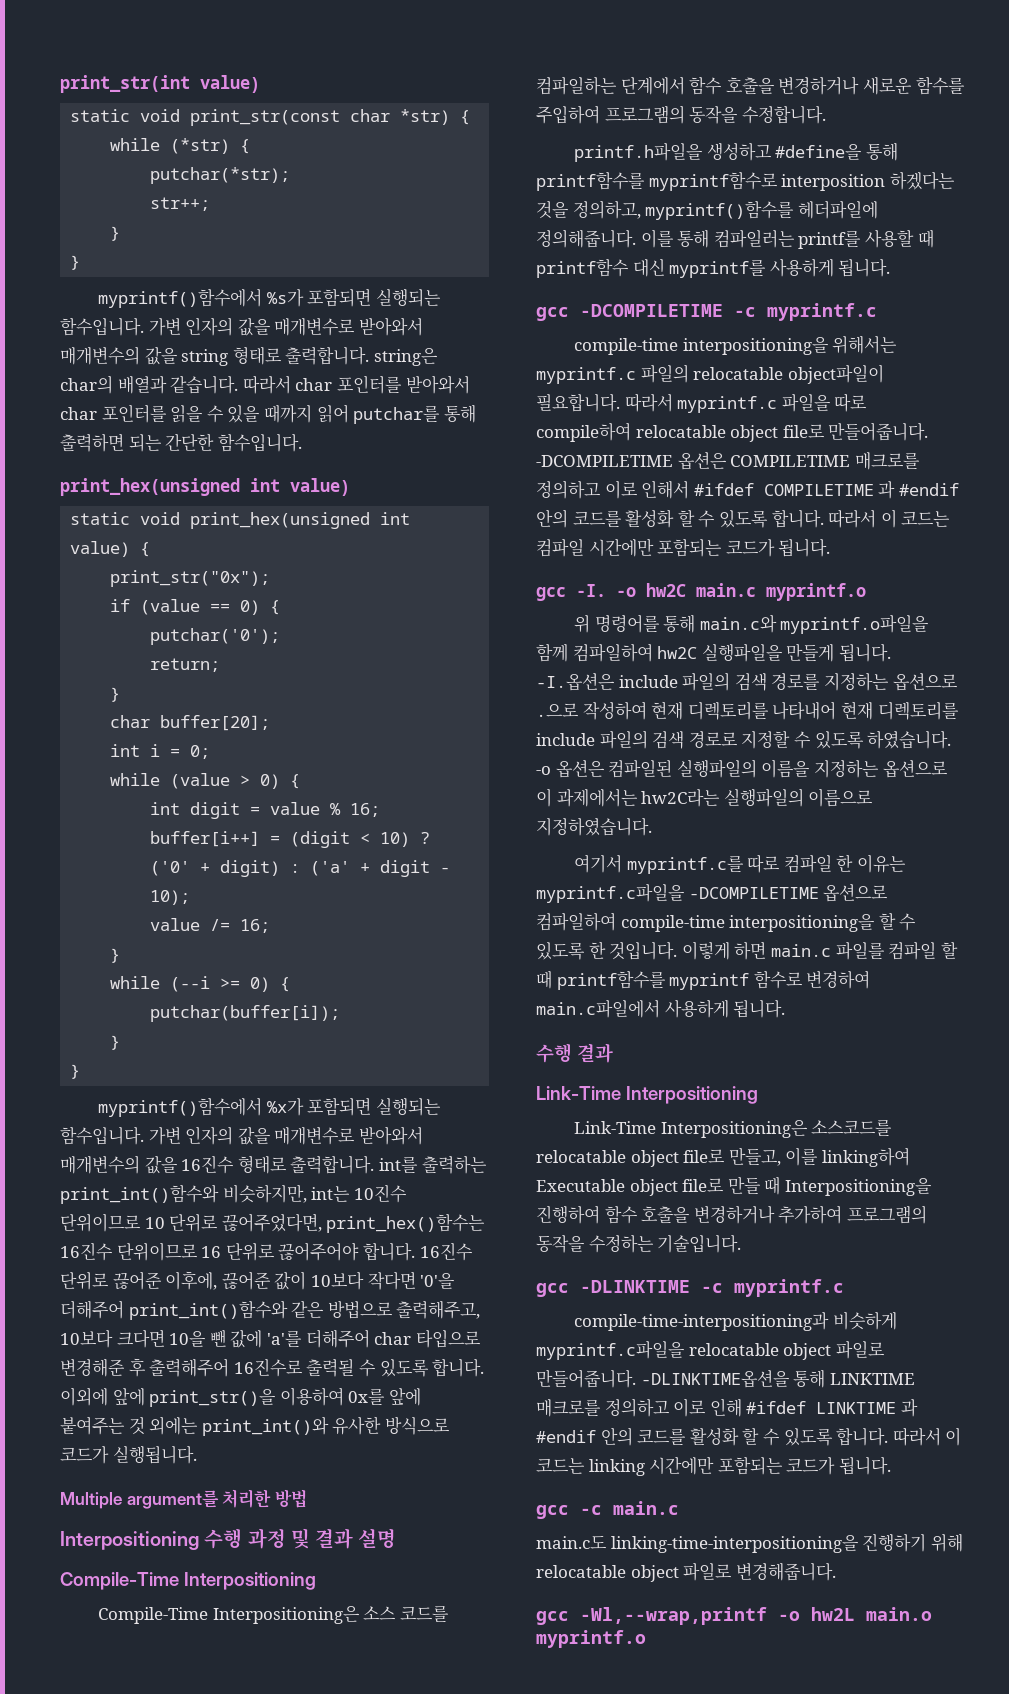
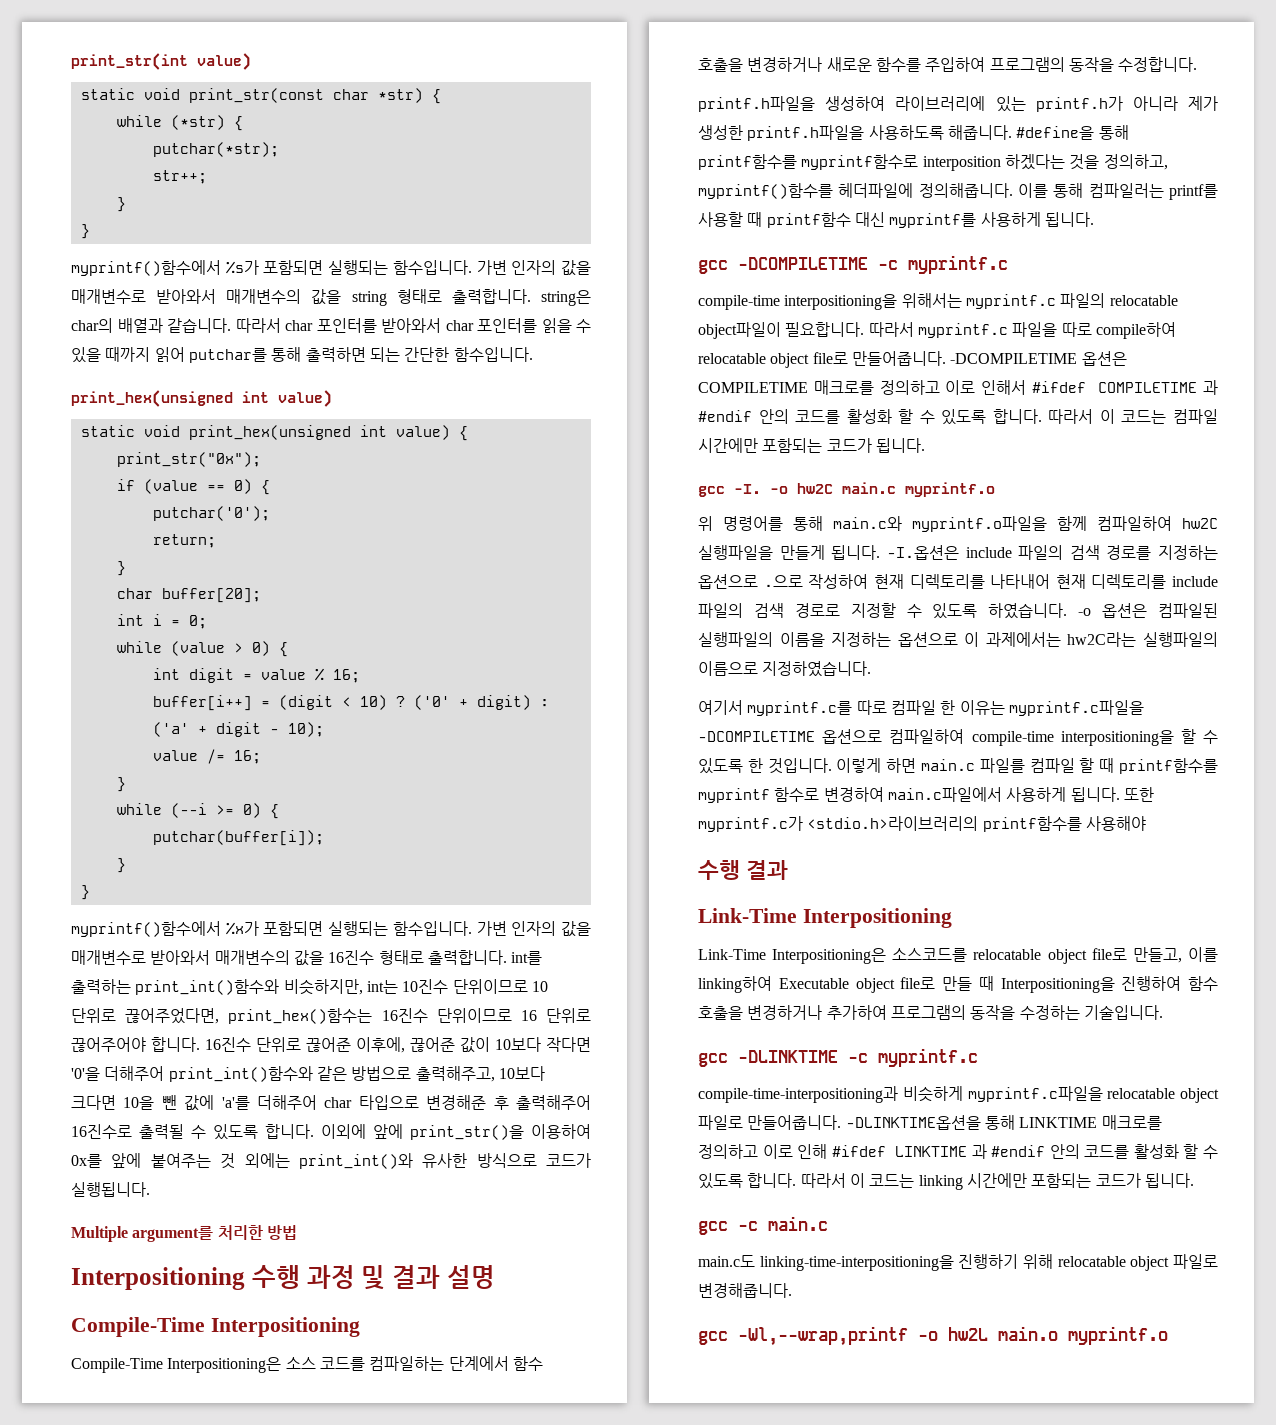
[706,142,772,161] 생성하고 -> [825,96,1218,112] [698,125,1012,141] 생성하여 라이브러리에 있는 printf.h가 아니라 제가 생성한 printf.h파일을 사용하도록 해줍니다.
(786, 1009) none -> [1123,787,1154,802] [698,816,1146,832] 또한 myprintf.c가 <stdio.h>라이브러리의 printf함수를 사용해야

